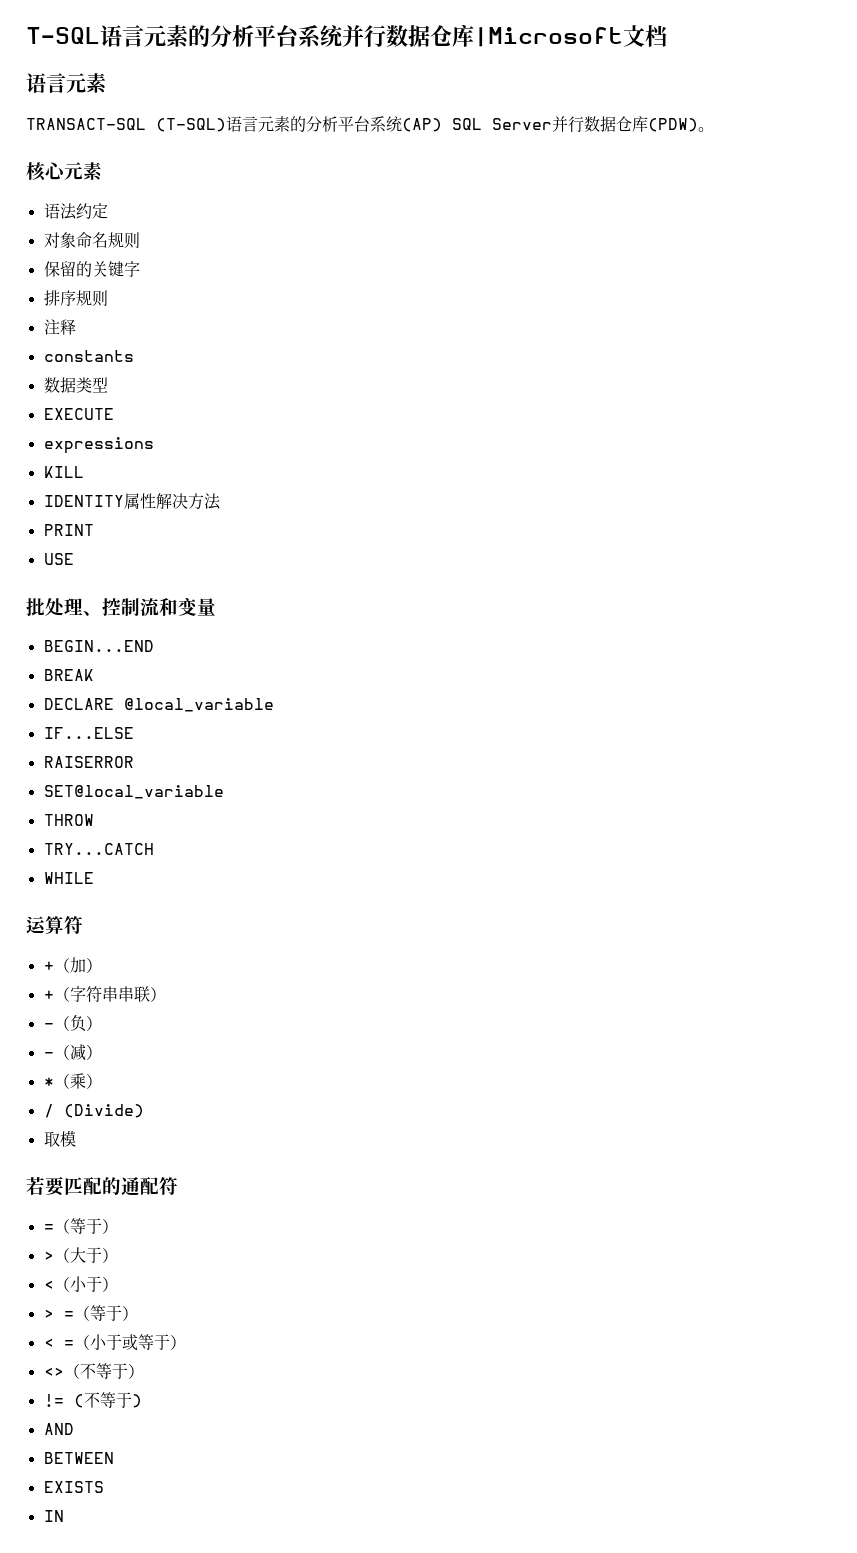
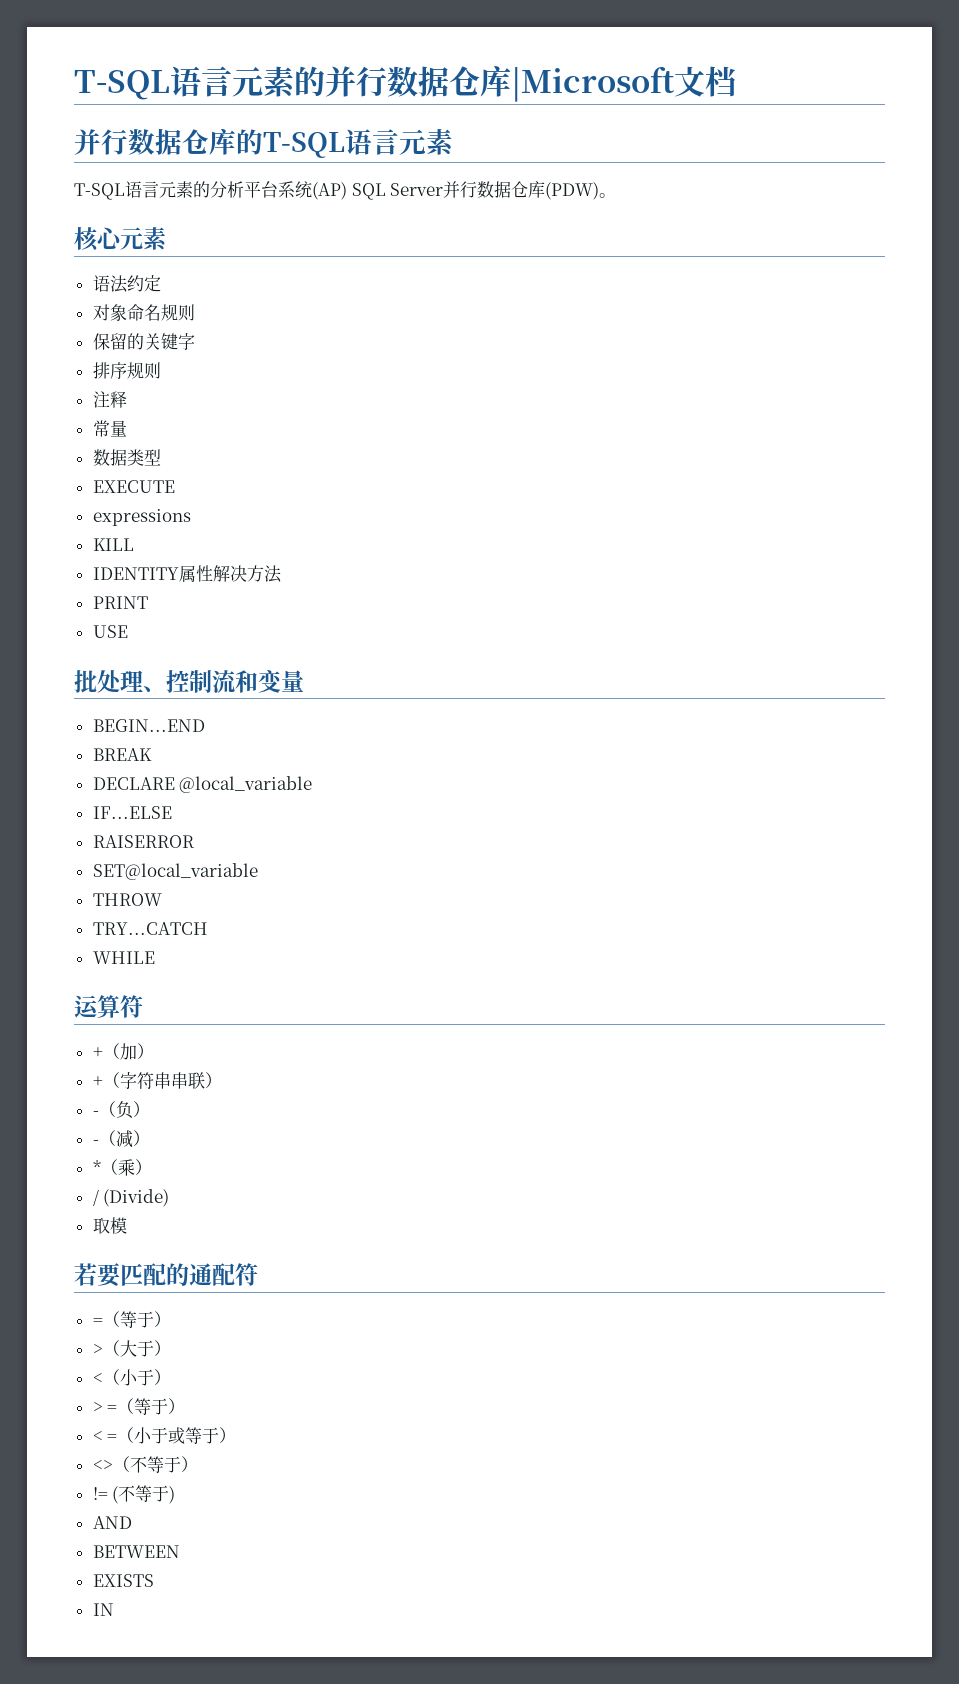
[26,25,343,48] T-SQL语言元素的分析平台系统 -> [74,66,325,100] T-SQL语言元素的
(667, 36) none -> [74,128,345,158] 并行数据仓库的T-SQL
[26,118,226,132] TRANSACT-SQL (T-SQL) -> [74,183,125,200] T-SQL
[43,350,134,362] constants -> [92,420,127,437] 常量

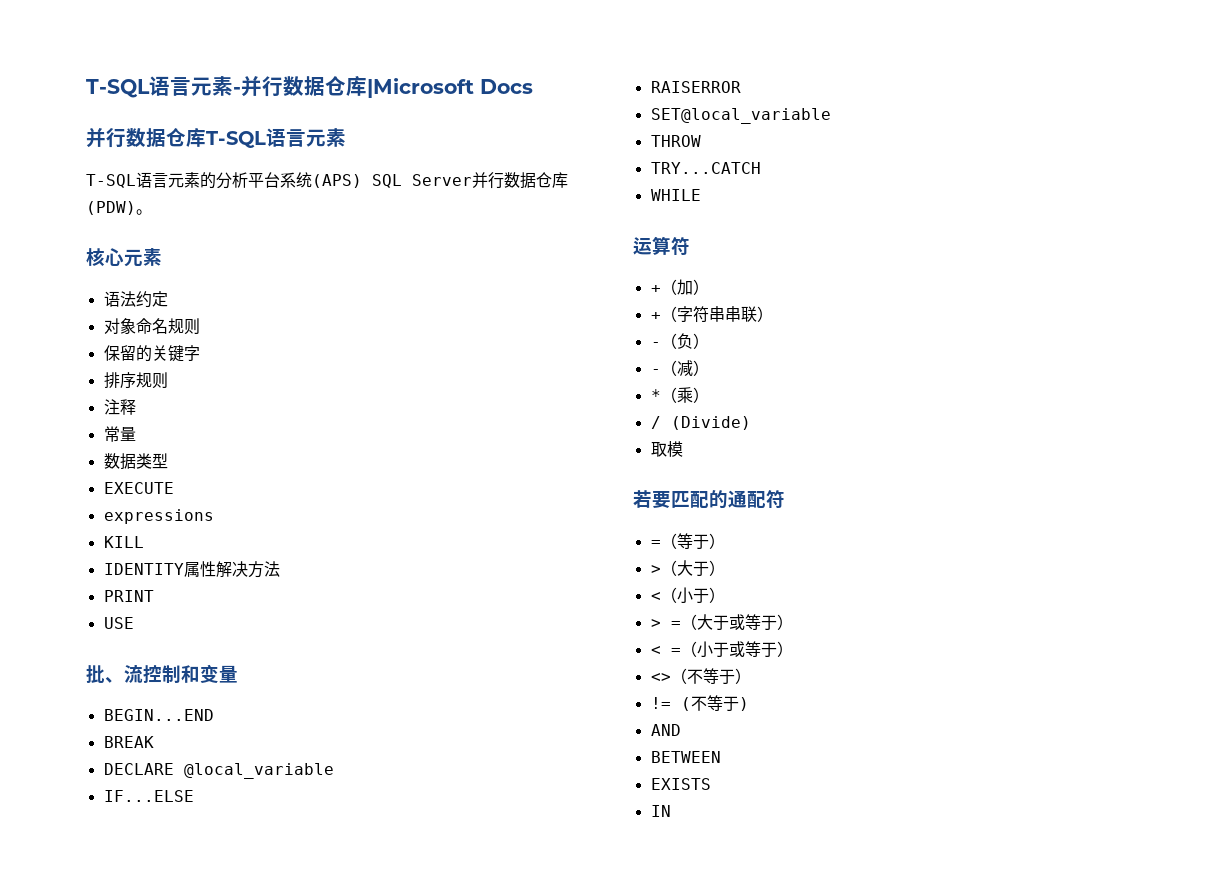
[74,66,325,100] T-SQL语言元素的 -> [86,76,241,98] T-SQL语言元素-
[674,66,736,97] [74,128,263,155] 文档 // 并行数据仓库的 -> [480,79,533,94] [86,127,206,148] Docs // 并行数据仓库
[312,182,347,200] (AP) -> [312,174,362,188] (APS)
[97,670,236,693] 处理、控制流 -> [105,665,181,683] 、流控制
(135, 1406) none -> [696,614,745,630] 大于或

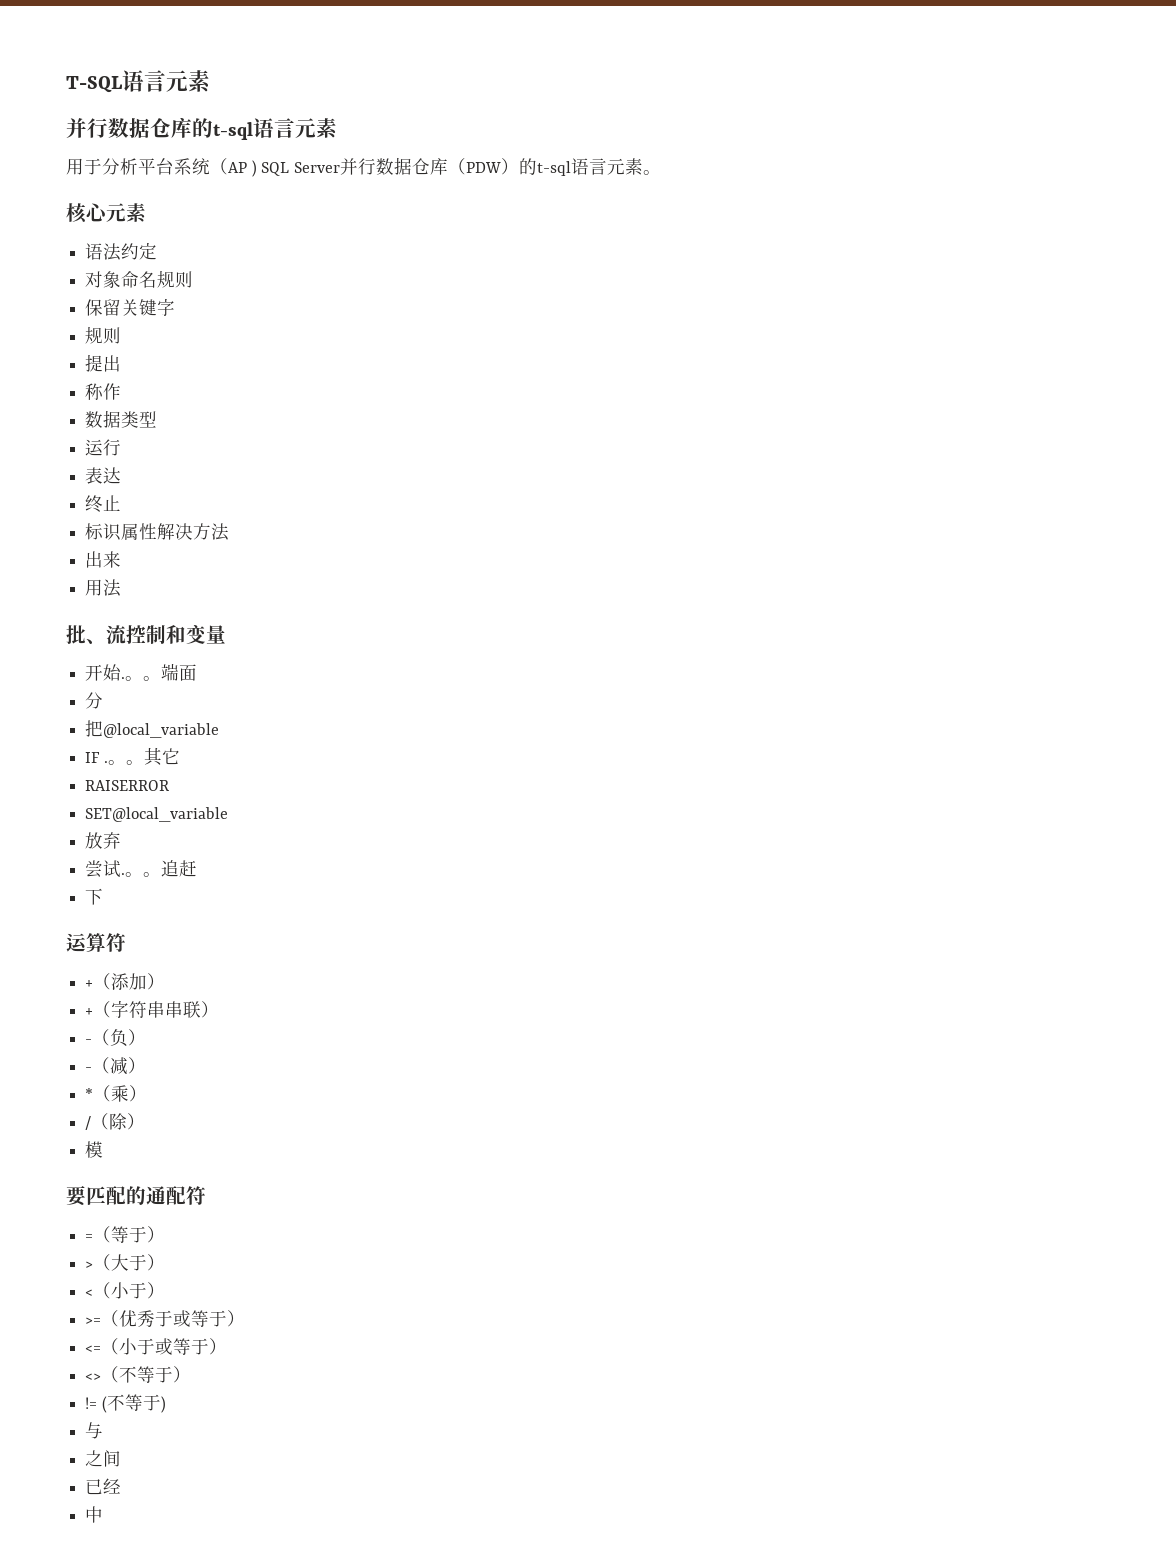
[86,76,533,98] [86,127,346,148] [86,172,216,189] T-SQL语言元素-并行数据仓库|Microsoft Docs // 并行数据仓库T-SQL语言元素 // T-SQL语言元素的 -> [66,70,210,93] [66,117,337,140] [66,158,102,175] T-SQL语言元素 // 并行数据仓库的t-sql语言元素 // 用于
[312,174,362,188] (APS) -> [210,158,257,177] （AP )
[86,201,136,215] (PDW) -> [448,158,644,176] （PDW）的t-sql语言元素
[135,345,152,362] 的 -> (122, 307) none
[103,372,168,389] [103,399,136,415] [103,426,136,442] 排序规则 // 注释 // 常量 -> [85,326,122,344] [85,354,122,372] [85,383,122,400] 规则 // 提出 // 称作
[103,482,174,494] [103,509,214,524] [103,536,144,548] [103,563,184,575] EXECUTE // expressions // KILL // IDENTITY -> [85,439,122,456] [85,467,122,484] [85,495,122,513] [85,523,122,541] 运行 // 表达 // 终止 // 标识
[103,590,154,602] [103,617,134,629] PRINT // USE -> [85,551,122,568] [85,579,122,597] 出来 // 用法
[103,709,214,721] [103,736,154,748] [103,763,334,779] [103,790,194,802] [650,81,741,93] [650,108,831,124] [650,135,701,147] [650,162,761,174] [650,189,701,201] BEGIN...END // BREAK // DECLARE @local_variable // IF...ELSE // RAISERROR // SET@local_variable // THROW // TRY...CATCH // WHILE -> [85,663,198,681] [85,692,104,709] [85,720,220,738] [85,747,180,766] [85,780,170,791] [85,807,229,822] [85,832,122,849] [85,860,198,878] [85,888,104,905] 开始.。。端面 // 分 // 把@local_variable // IF .。。其它 // RAISERROR // SET@local_variable // 放弃 // 尝试.。。追赶 // 下
(677, 287) none -> [111,973,130,990] 添
[670,416,751,430] [650,442,667,457] (Divide) // 取 -> [91,1113,146,1130] （除） //
[633,490,652,508] 若 -> (104, 1149) none
[650,614,793,630] [650,646,681,655] > =（大于或等于） // < = -> [85,1310,246,1328] [85,1345,102,1353] >=（优秀于或等于） // <=
[650,724,681,736] [650,751,721,763] [650,778,711,790] [650,805,671,817] AND // BETWEEN // EXISTS // IN -> [85,1422,104,1439] [85,1450,122,1467] [85,1478,122,1495] [85,1506,104,1523] 与 // 之间 // 已经 // 中

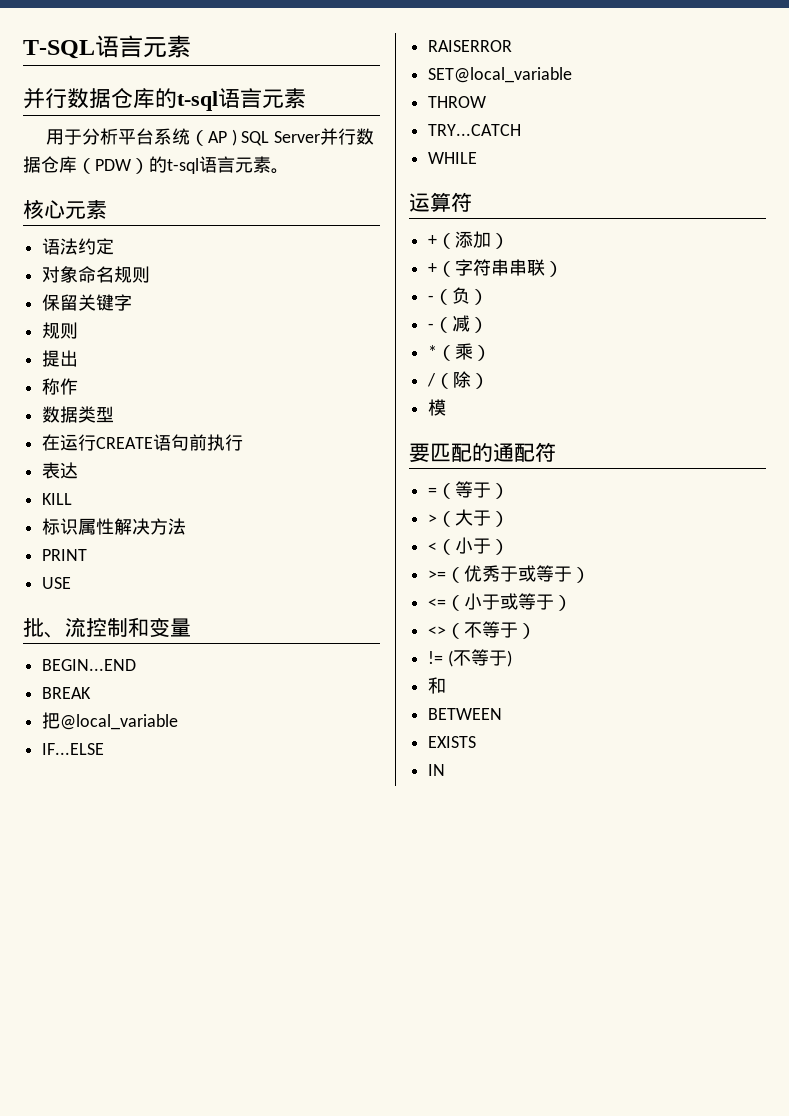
(158, 419) none -> [42,434,61,451] 在
(122, 447) none -> [96,434,244,451] CREATE语句前执行
[85,495,122,513] 终止 -> [42,493,73,505] KILL
[85,551,122,568] [85,579,122,597] 出来 // 用法 -> [42,549,88,561] [42,577,72,589] PRINT // USE
[85,663,198,681] [85,692,104,709] [85,720,220,738] [85,747,180,766] [85,780,170,791] [85,807,229,822] [85,832,122,849] [85,860,198,878] [85,888,104,905] 开始.。。端面 // 分 // 把@local_variable // IF .。。其它 // RAISERROR // SET@local_variable // 放弃 // 尝试.。。追赶 // 下 -> [42,659,137,671] [42,687,92,699] [42,712,179,730] [42,743,105,755] [428,40,513,52] [428,67,573,83] [428,96,487,108] [428,124,522,136] [428,152,478,164] BEGIN...END // BREAK // 把@local_variable // IF...ELSE // RAISERROR // SET@local_variable // THROW // TRY...CATCH // WHILE
[85,1422,104,1439] [85,1450,122,1467] [85,1478,122,1495] [85,1506,104,1523] 与 // 之间 // 已经 // 中 -> [428,677,447,694] [428,708,503,720] [428,736,477,748] [428,764,446,776] 和 // BETWEEN // EXISTS // IN

